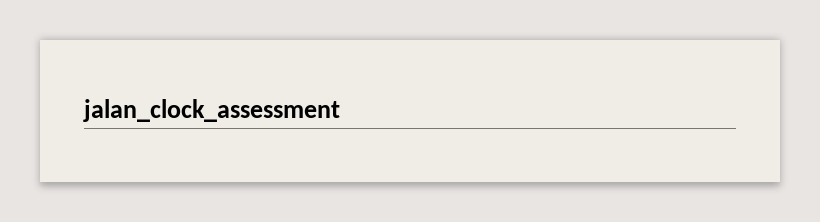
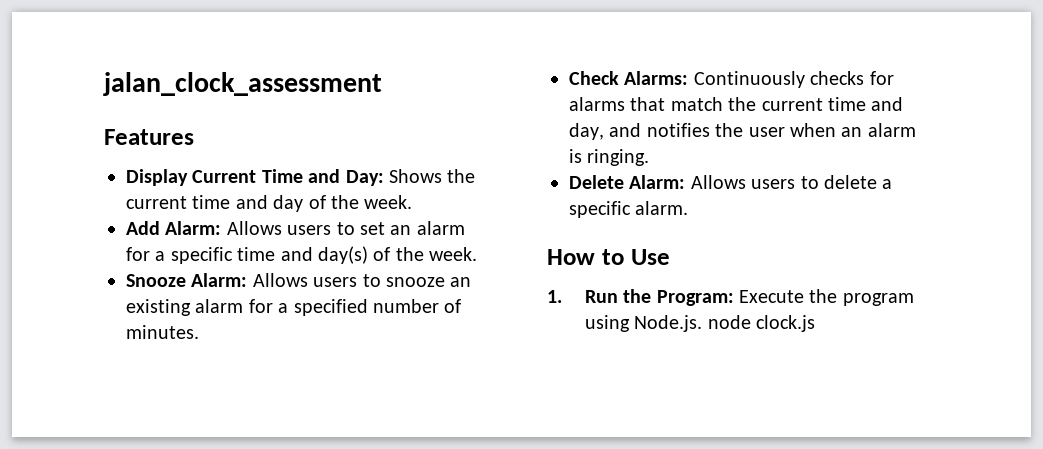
(340, 110) none -> [104,129,194,145] [126,169,476,186] [126,195,413,212] [126,221,465,235] [126,246,478,264] [126,273,472,287] [126,299,462,316] [126,325,199,339] [569,71,894,88] [569,97,904,111] [569,123,916,140] [569,149,650,166] [569,175,893,189] [569,201,689,218] [547,249,670,265] [547,289,914,306] [584,315,815,332] // Features // Display Current Time and Day: Shows the current time and day of the week. // Add Alarm: Allows users to set an alarm for a specific time and day(s) of the week. // Snooze Alarm: Allows users to snooze an existing alarm for a specified number of minutes. // Check Alarms: Continuously checks for alarms that match the current time and day, and notifies the user when an alarm is ringing. // Delete Alarm: Allows users to delete a specific alarm. // How to Use // 1. Run the Program: Execute the program using Node.js. node clock.js

